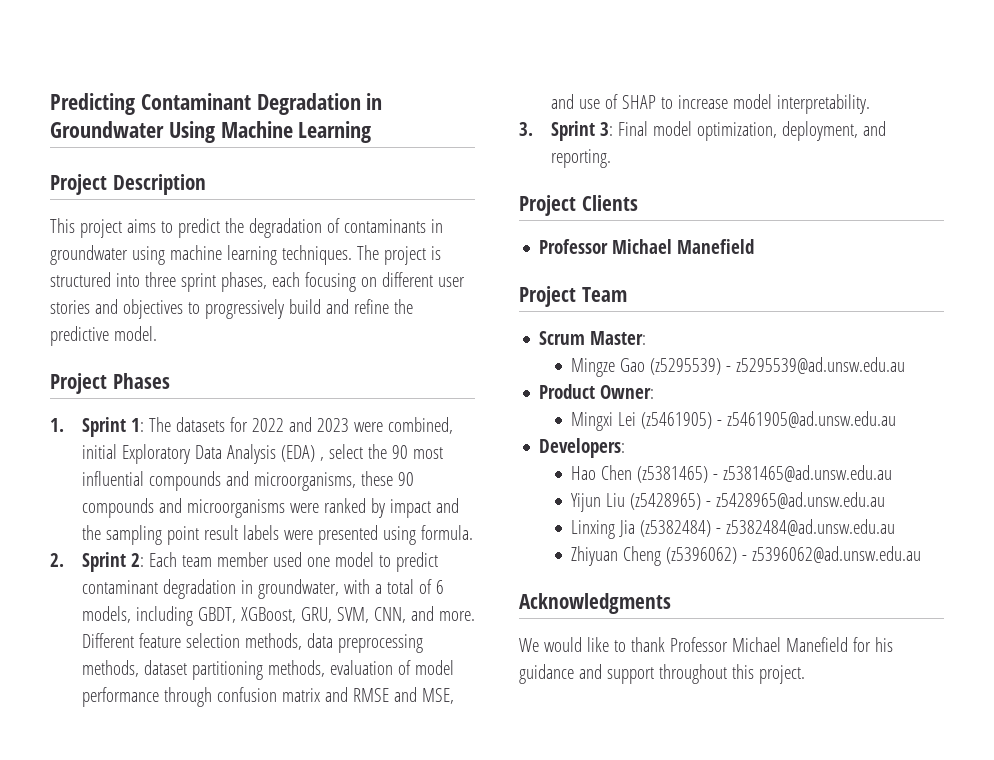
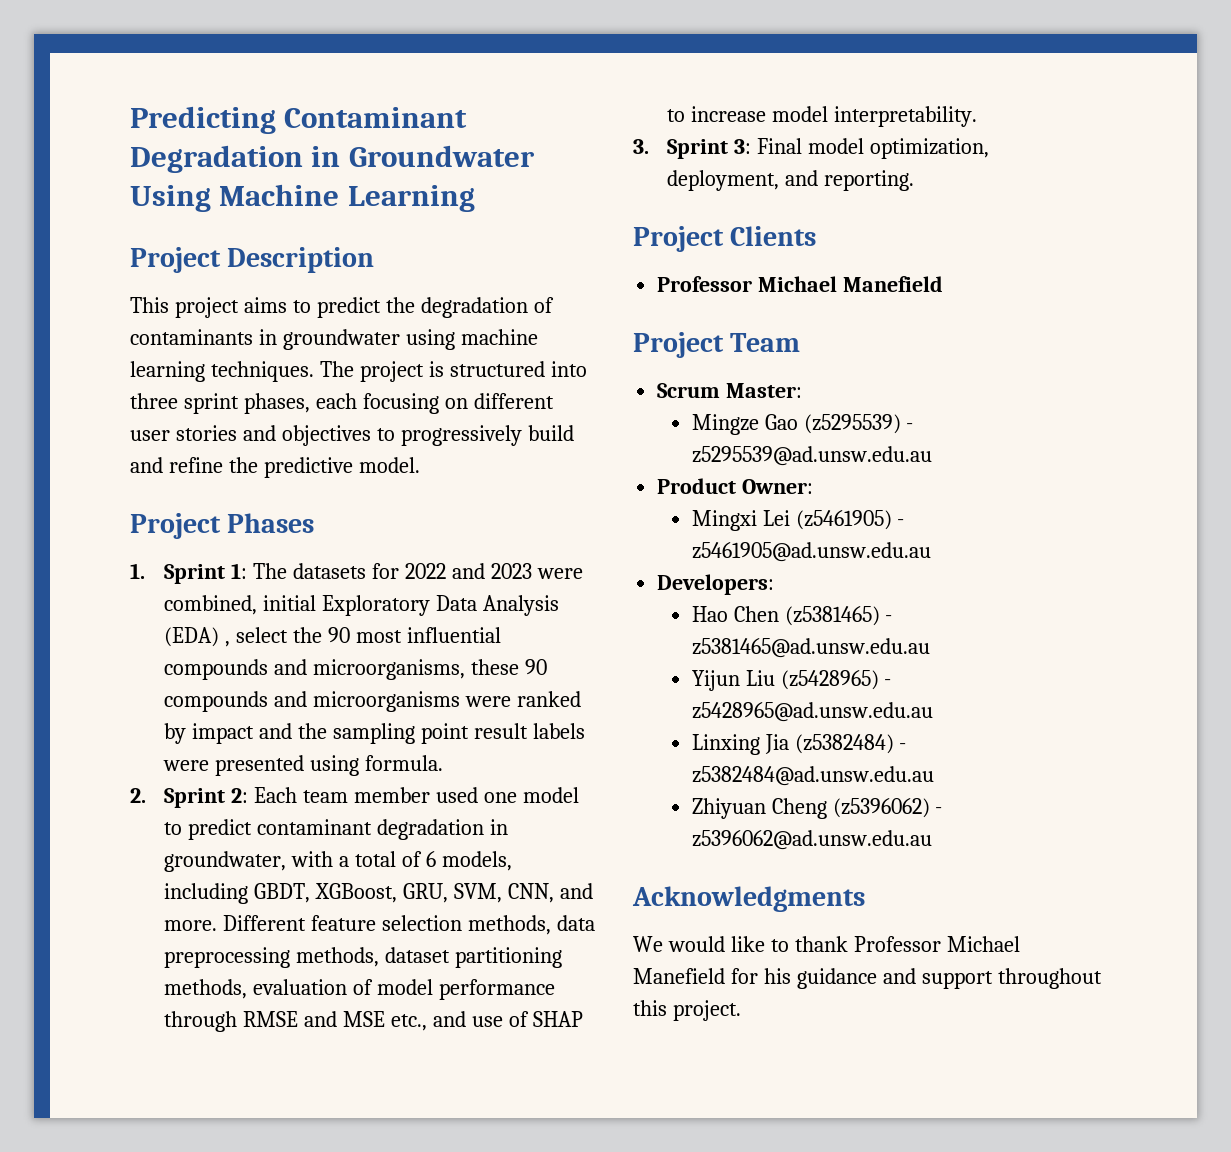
[216,687,454,704] confusion matrix and RMSE and MSE, -> [243,1011,428,1031] RMSE and MSE etc.,

